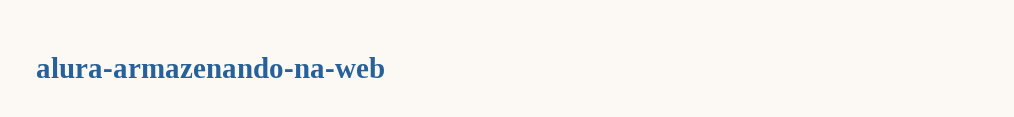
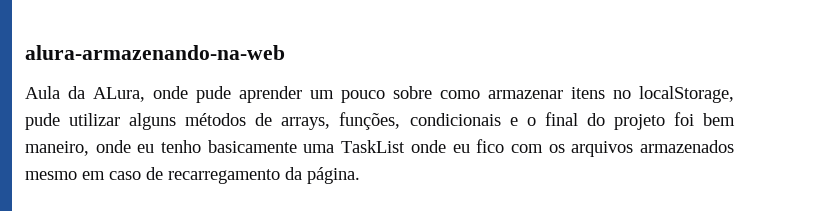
(385, 67) none -> [25,86,734,103] [25,112,735,130] [25,139,734,157] [25,167,360,184] // Aula da ALura, onde pude aprender um pouco sobre como armazenar itens no localStorage, pude utilizar alguns métodos de arrays, funções, condicionais e o final do projeto foi bem maneiro, onde eu tenho basicamente uma TaskList onde eu fico com os arquivos armazenados mesmo em caso de recarregamento da página.

